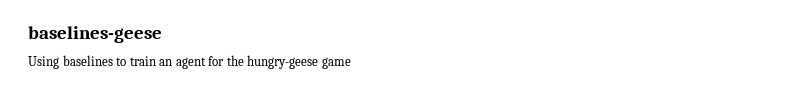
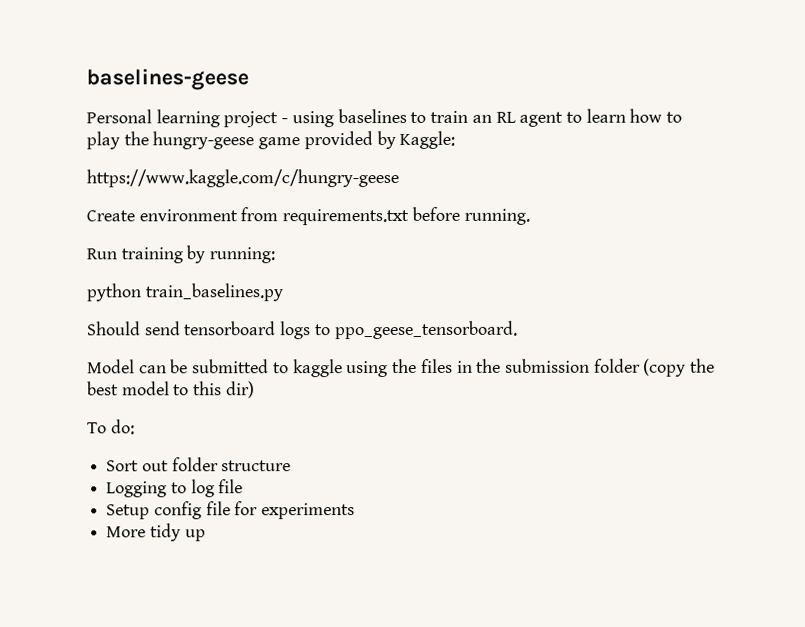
[28,55,351,69] Using baselines to train an agent for the hungry-geese game -> [86,108,683,128] [86,130,456,150] [86,169,399,188] [86,206,530,226] [86,245,276,264] [86,283,283,302] [87,320,518,340] [87,358,716,378] [87,381,255,399] [87,419,135,435] [106,457,292,472] [106,479,244,498] [106,501,356,520] [106,523,206,542] Personal learning project - using baselines to train an RL agent to learn how to play the hungry-geese game provided by Kaggle: // https://www.kaggle.com/c/hungry-geese // Create environment from requirements.txt before running. // Run training by running: // python train_baselines.py // Should send tensorboard logs to ppo_geese_tensorboard. // Model can be submitted to kaggle using the files in the submission folder (copy the best model to this dir) // To do: // Sort out folder structure // Logging to log file // Setup config file for experiments // More tidy up

